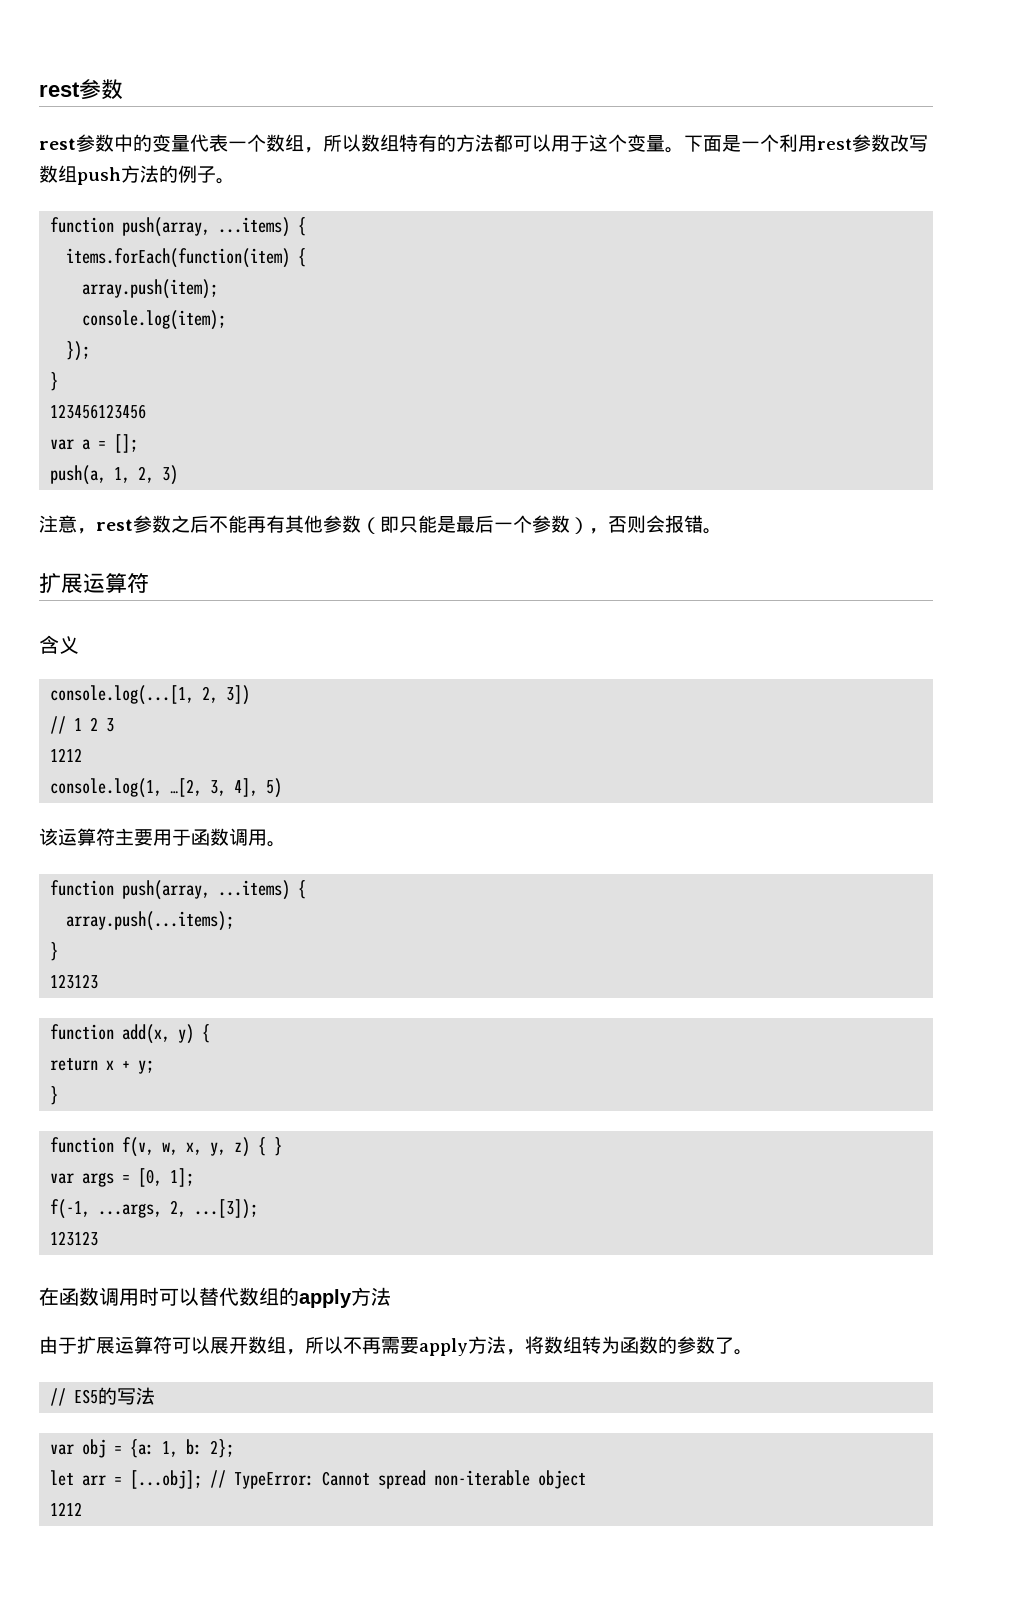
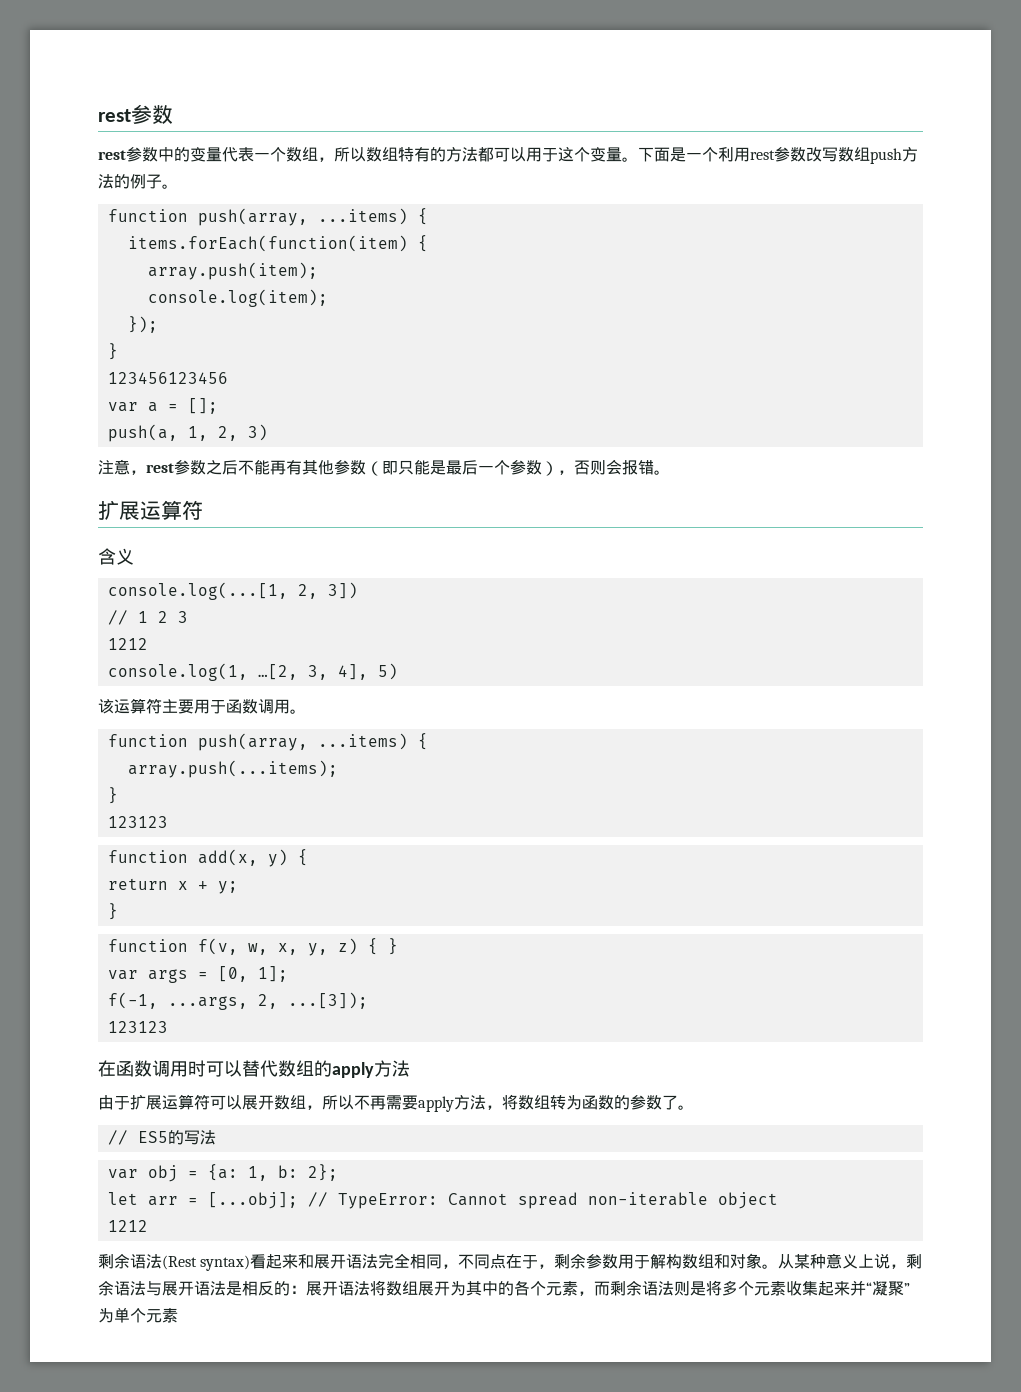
(83, 1509) none -> [98,1253,923,1271] [98,1280,910,1296] [98,1307,178,1323] // 剩余语法(Rest syntax)看起来和展开语法完全相同，不同点在于，剩余参数用于解构数组和对象。从某种意义上说，剩余语法与展开语法是相反的：展开语法将数组展开为其中的各个元素，而剩余语法则是将多个元素收集起来并“凝聚”为单个元素

